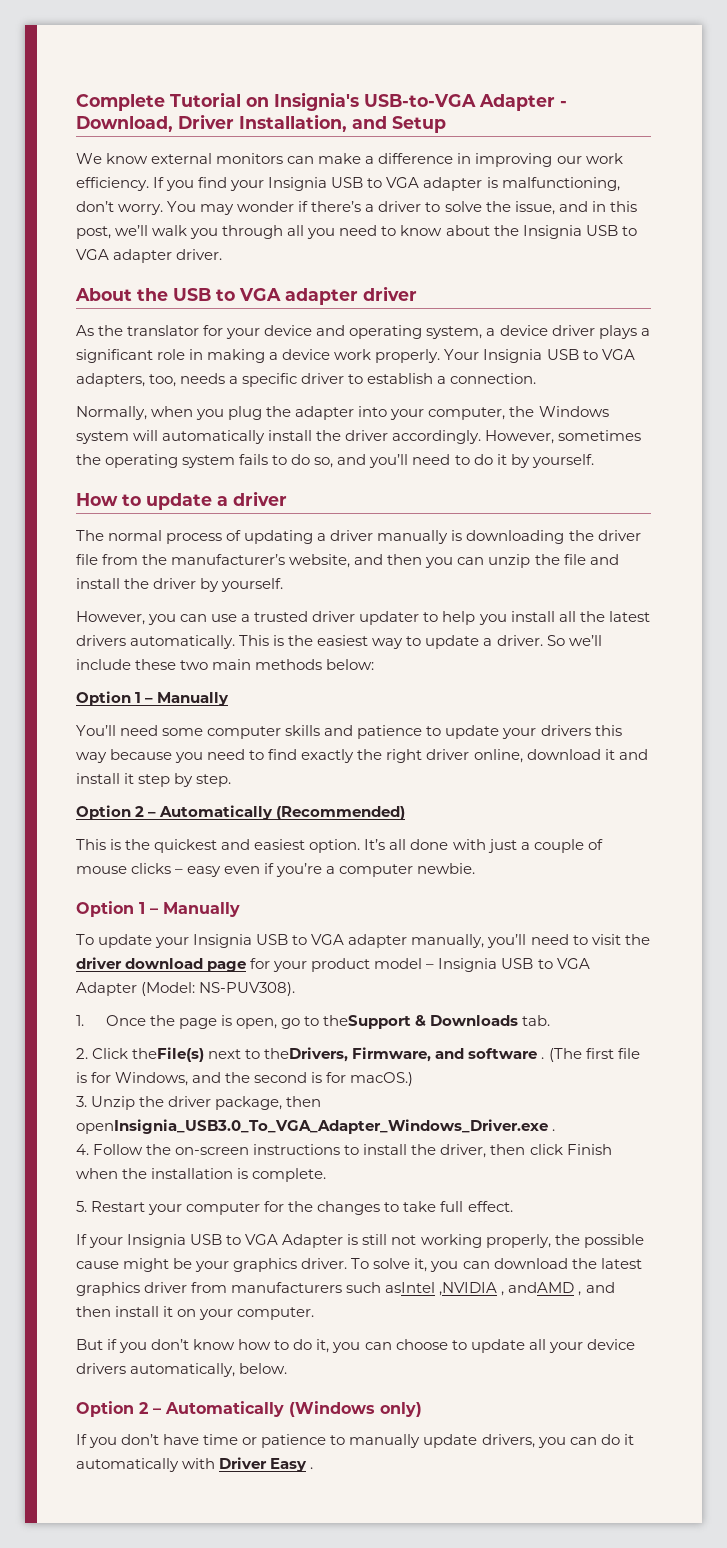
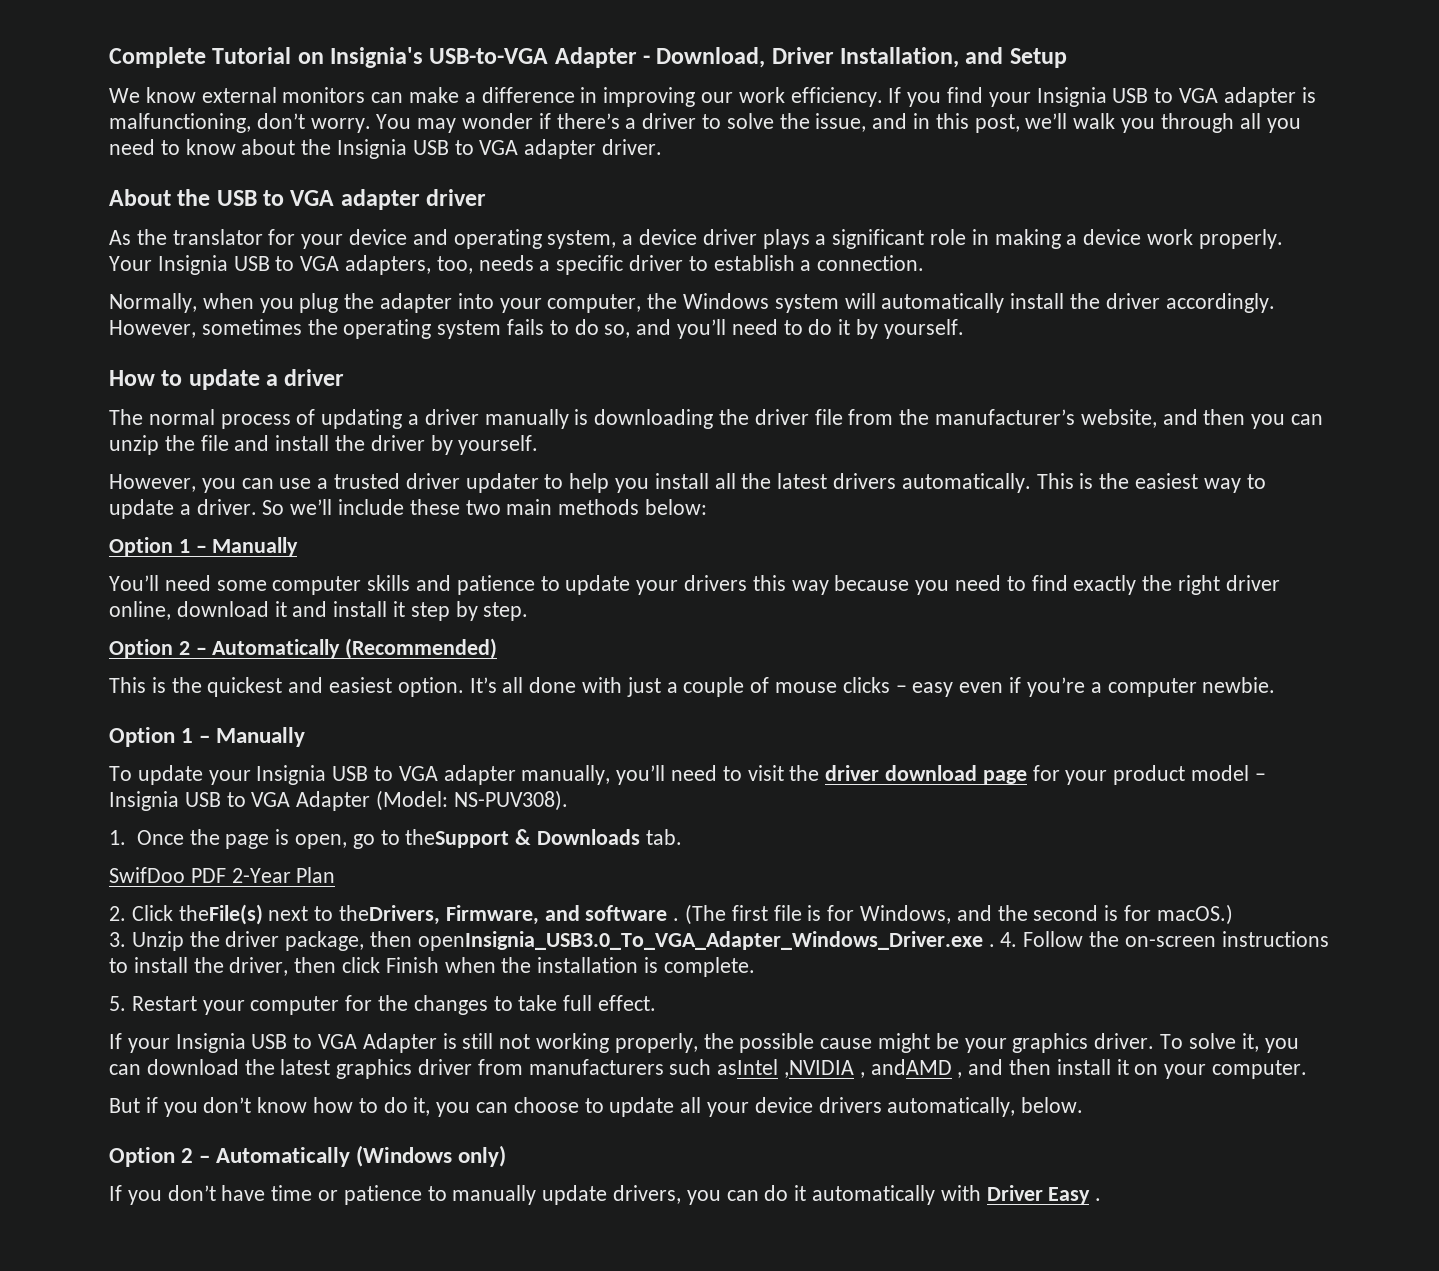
(550, 1020) none -> [109,867,336,883] // SwifDoo PDF 2-Year Plan
(556, 1130) // -> (995, 945) none

